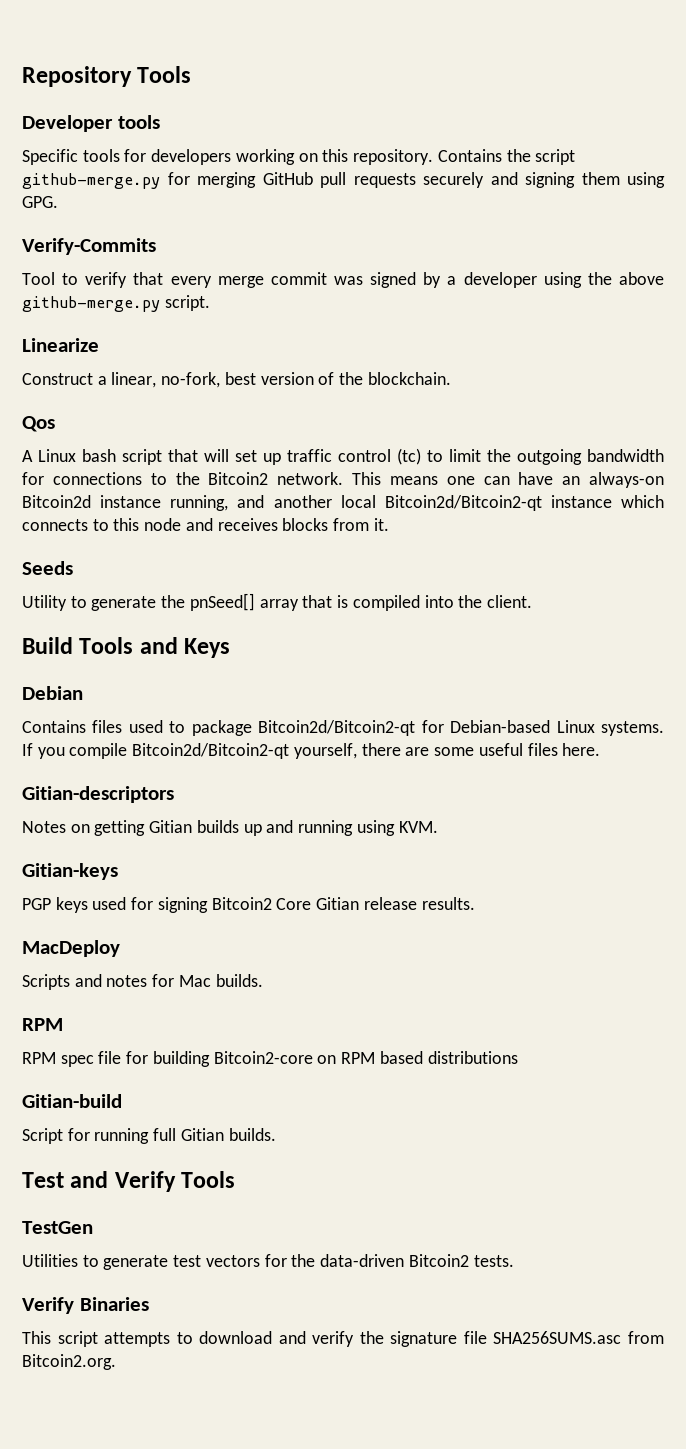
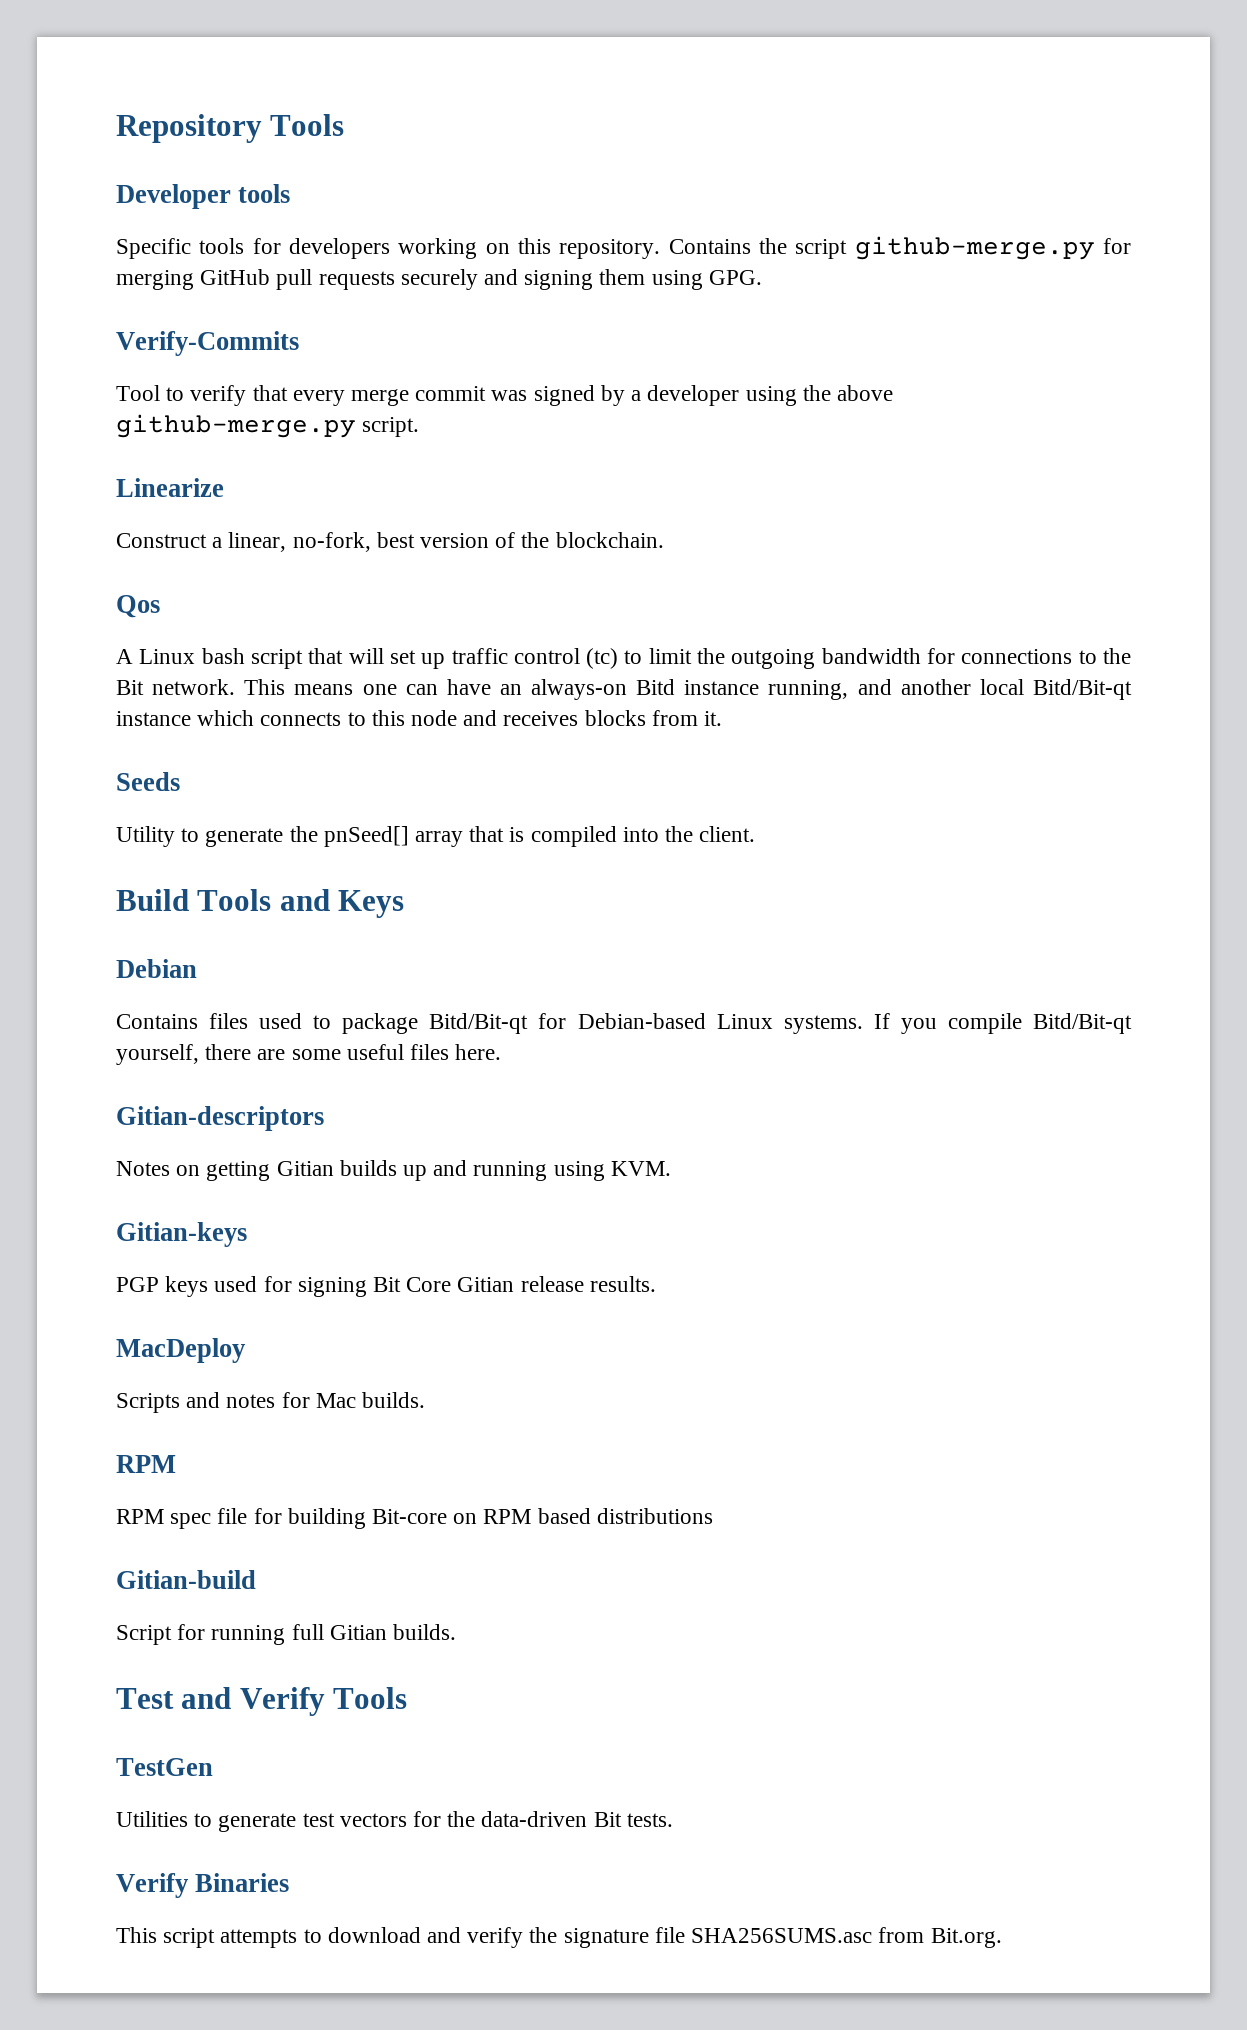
[208,472,269,485] Bitcoin2 -> [116,680,144,695] Bit
[22,495,91,508] Bitcoin2d -> [636,679,676,695] Bitd
[384,495,542,511] Bitcoin2d/Bitcoin2-qt -> [1033,679,1132,700] Bitd/Bit-qt
[258,720,416,736] Bitcoin2d/Bitcoin2-qt -> [429,1013,529,1034] Bitd/Bit-qt
[132,743,290,759] Bitcoin2d/Bitcoin2-qt -> [1033,1013,1132,1034] Bitd/Bit-qt
[211,897,272,910] Bitcoin2 -> [373,1277,402,1292] Bit
[213,1051,313,1064] Bitcoin2-core -> [372,1509,448,1524] Bit-core
[408,1254,469,1267] Bitcoin2 -> [593,1812,622,1827] Bit
[22,1354,116,1370] Bitcoin2.org. -> [930,1928,1002,1948] Bit.org.

